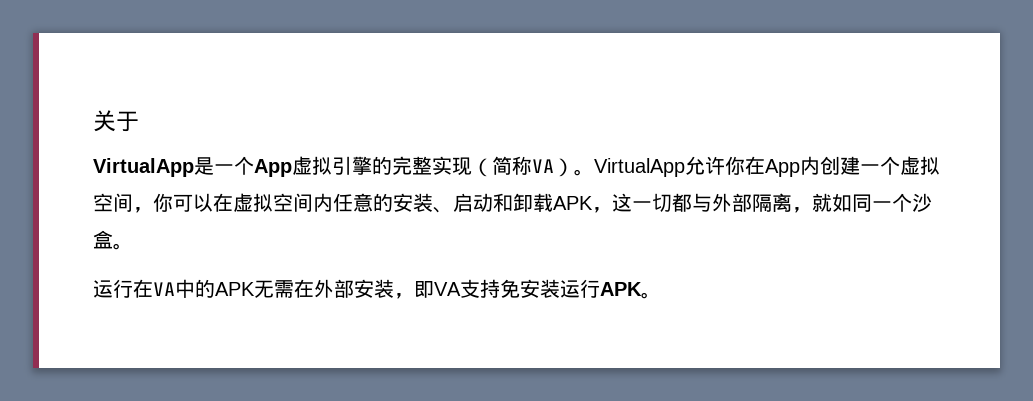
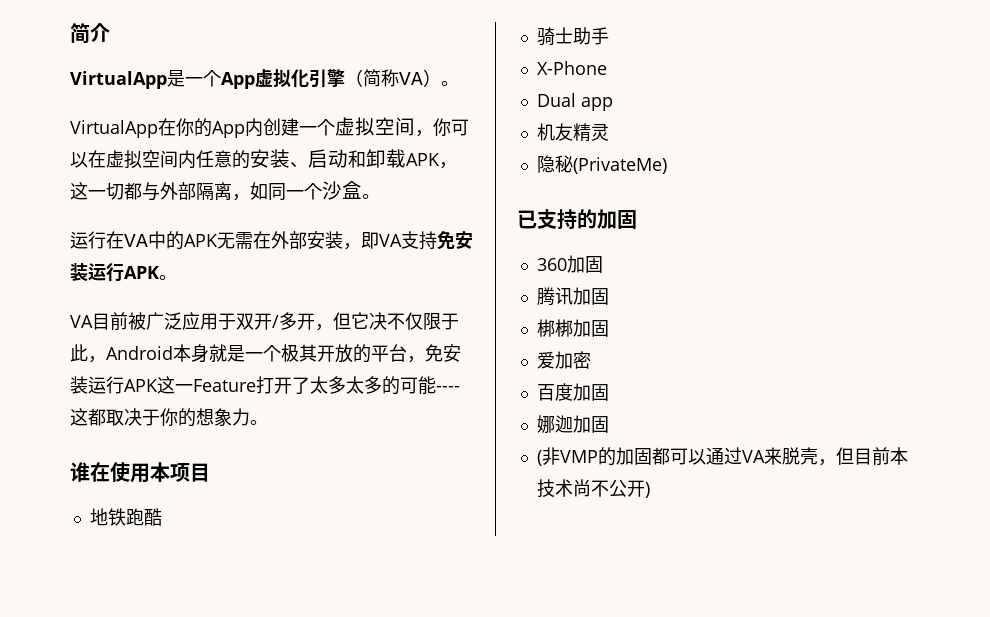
[93,110,139,132] 关于 -> [70,23,110,44] 简介
[332,156,472,176] 引擎的完整实现 -> [291,69,345,88] 化引擎
[594,156,765,177] VirtualApp允许你在 -> [70,118,212,138] // VirtualApp在你的
[812,193,832,212] 就 -> (250, 197) none
(661, 295) none -> [70,312,459,331] [70,344,461,363] [70,376,460,395] [70,408,268,427] [70,462,210,483] [89,508,162,526] [536,27,609,46] [536,61,607,75] [536,93,613,111] [536,123,609,141] [536,155,667,174] [517,209,637,230] [536,255,603,273] [536,287,609,306] [536,319,609,337] [536,351,591,369] [536,383,609,401] [536,415,609,434] [536,447,908,466] [536,479,650,498] // VA目前被广泛应用于双开/多开，但它决不仅限于此，Android本身就是一个极其开放的平台，免安装运行APK这一Feature打开了太多太多的可能----这都取决于你的想象力。 // 谁在使用本项目 // 地铁跑酷 // 骑士助手 // X-Phone // Dual app // 机友精灵 // 隐秘(PrivateMe) // 已支持的加固 // 360加固 // 腾讯加固 // 梆梆加固 // 爱加密 // 百度加固 // 娜迦加固 // (非VMP的加固都可以通过VA来脱壳，但目前本技术尚不公开)

